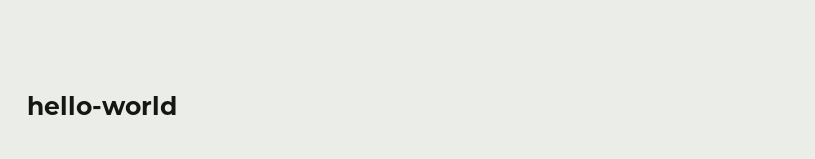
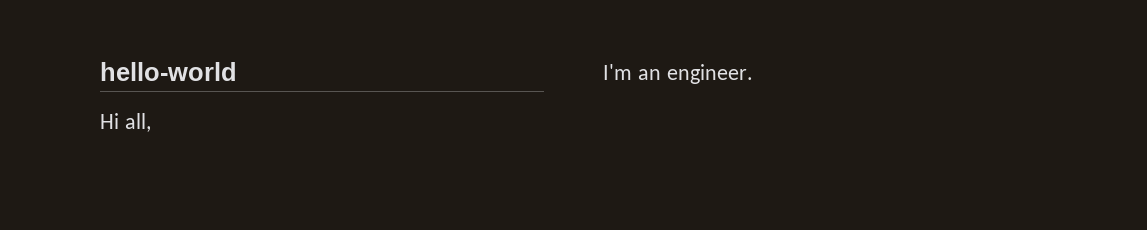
(177, 105) none -> [100,113,151,132] [603,64,753,84] // Hi all, // I'm an engineer.

